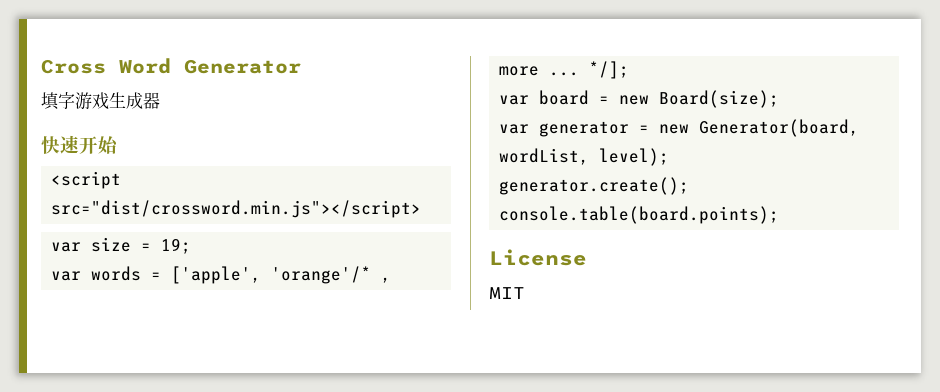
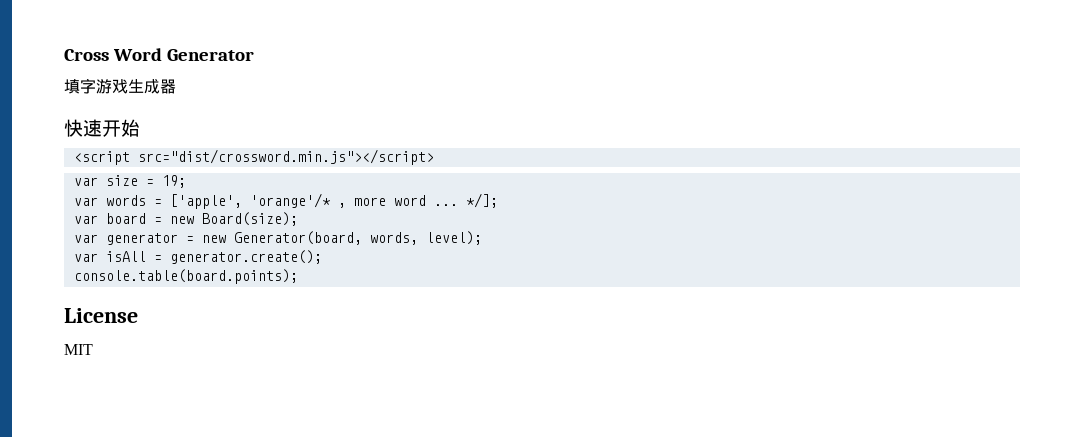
(540, 71) none -> [393,195,426,206] word
[499,148,590,165] wordList, -> [369,232,418,245] words,
(670, 157) none -> [73,251,162,262] var isAll =

